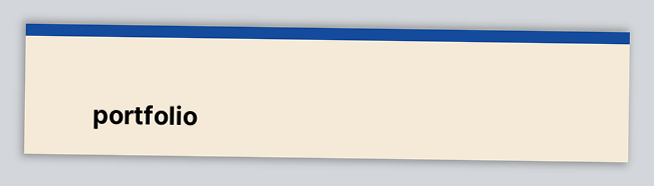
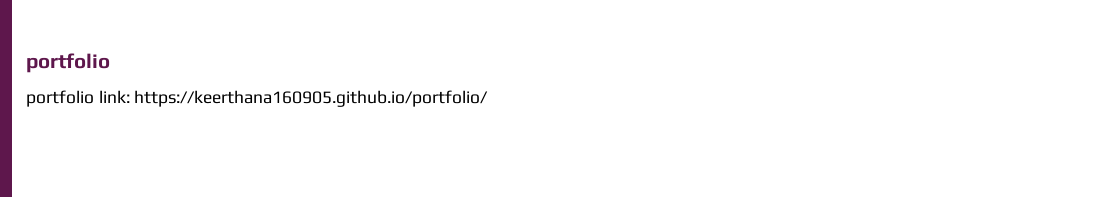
[92,103,198,132] portfolio -> [26,53,110,73] [26,90,489,107] portfolio // portfolio link: https://keerthana160905.github.io/portfolio/

